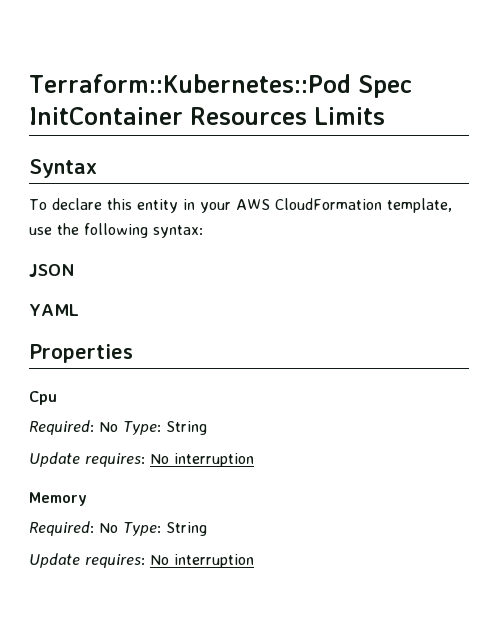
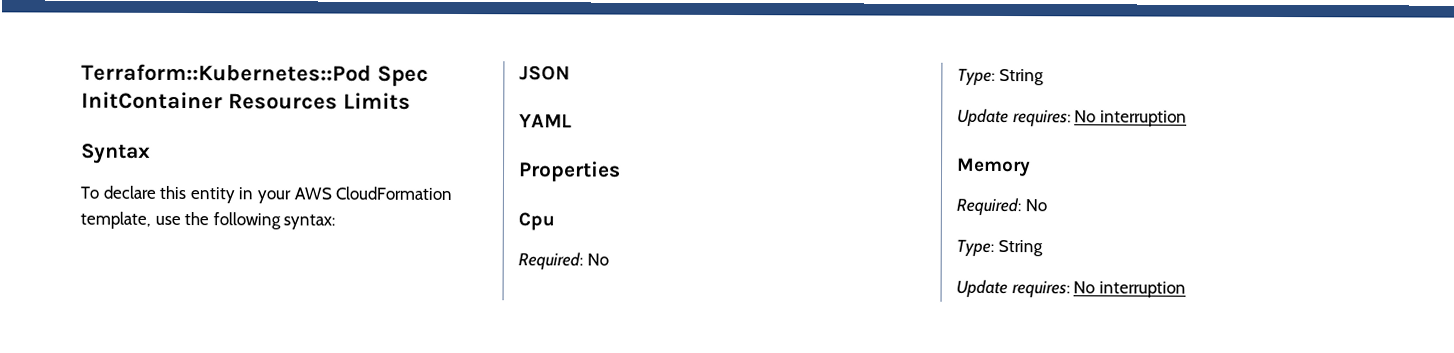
(118, 427) none -> (609, 259) //
(118, 528) none -> (1047, 205) //

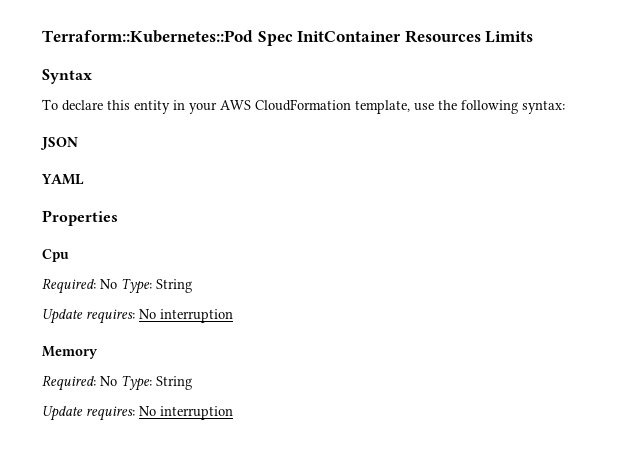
(609, 259) // -> (117, 284) none
(1047, 205) // -> (117, 381) none

